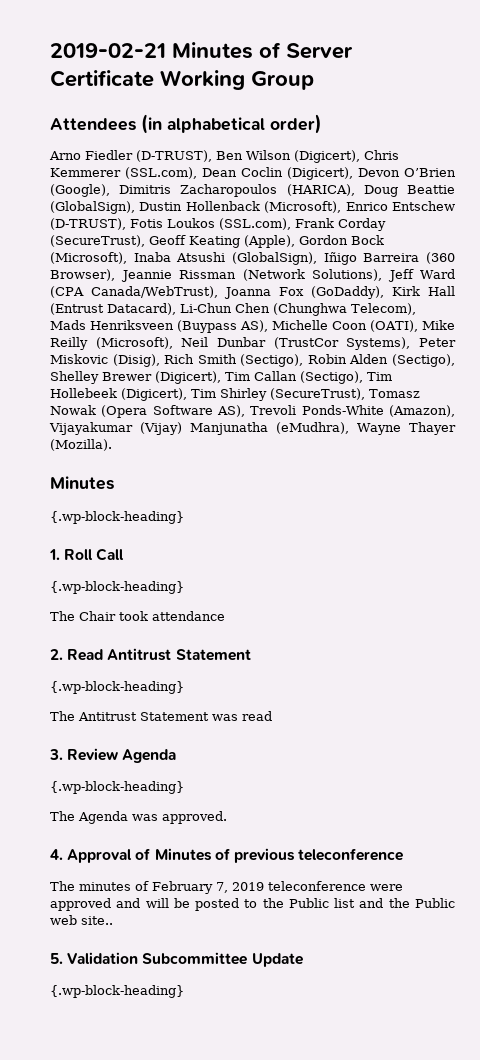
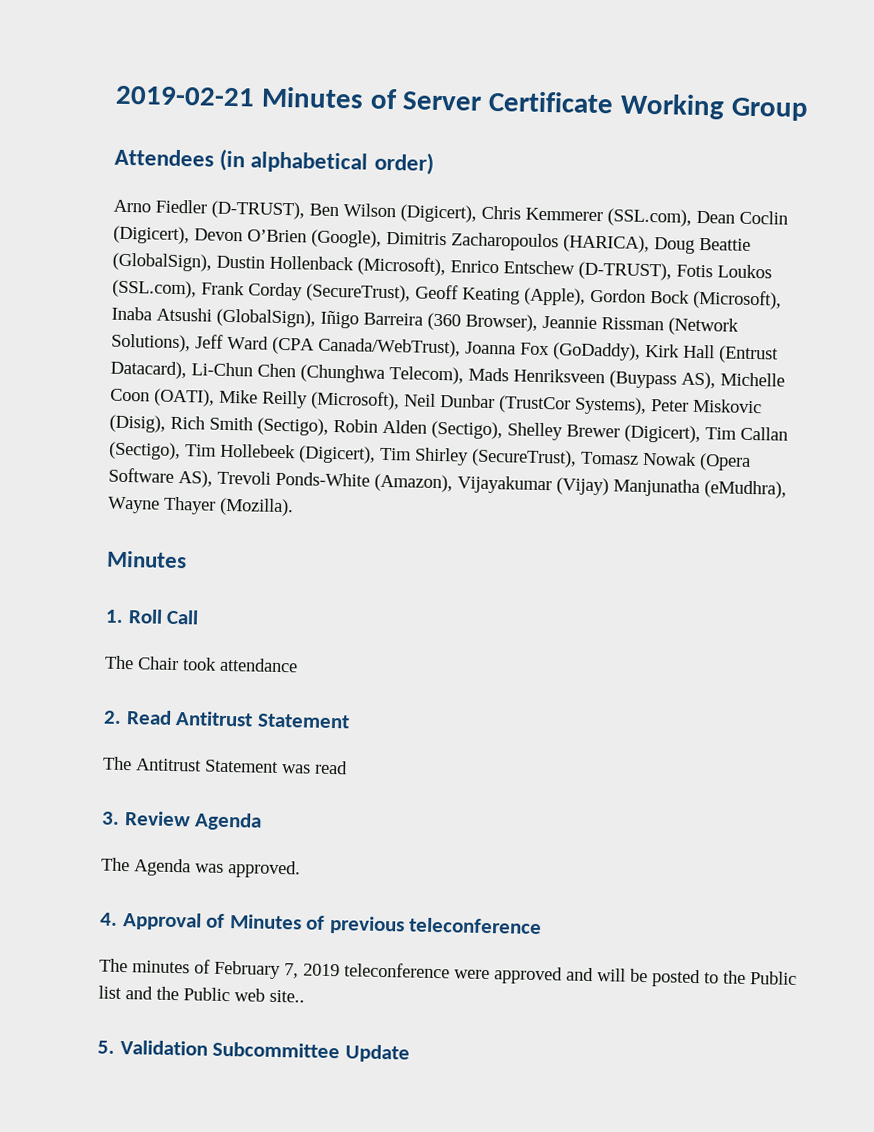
[50,511,184,524] // {.wp-block-heading} -> (187, 559) none
[50,581,184,594] // {.wp-block-heading} -> (200, 617) none
[50,681,184,694] // {.wp-block-heading} -> (350, 721) none
[50,781,184,794] // {.wp-block-heading} -> (263, 821) none
[50,985,184,998] // {.wp-block-heading} -> (410, 1053) none

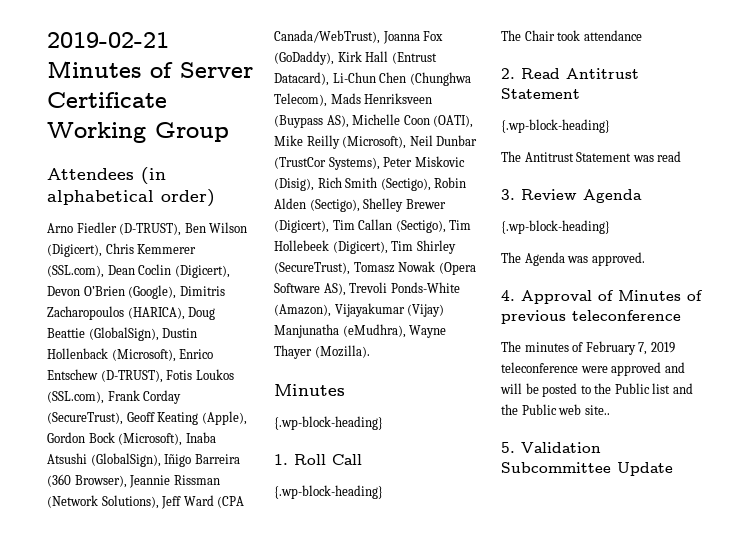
(187, 559) none -> [274,416,383,430] // {.wp-block-heading}
(200, 617) none -> [274,485,383,499] // {.wp-block-heading}
(350, 721) none -> [501,119,610,133] // {.wp-block-heading}
(263, 821) none -> [501,220,610,234] // {.wp-block-heading}

